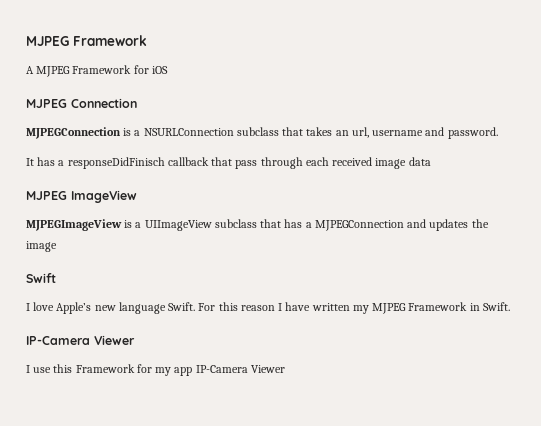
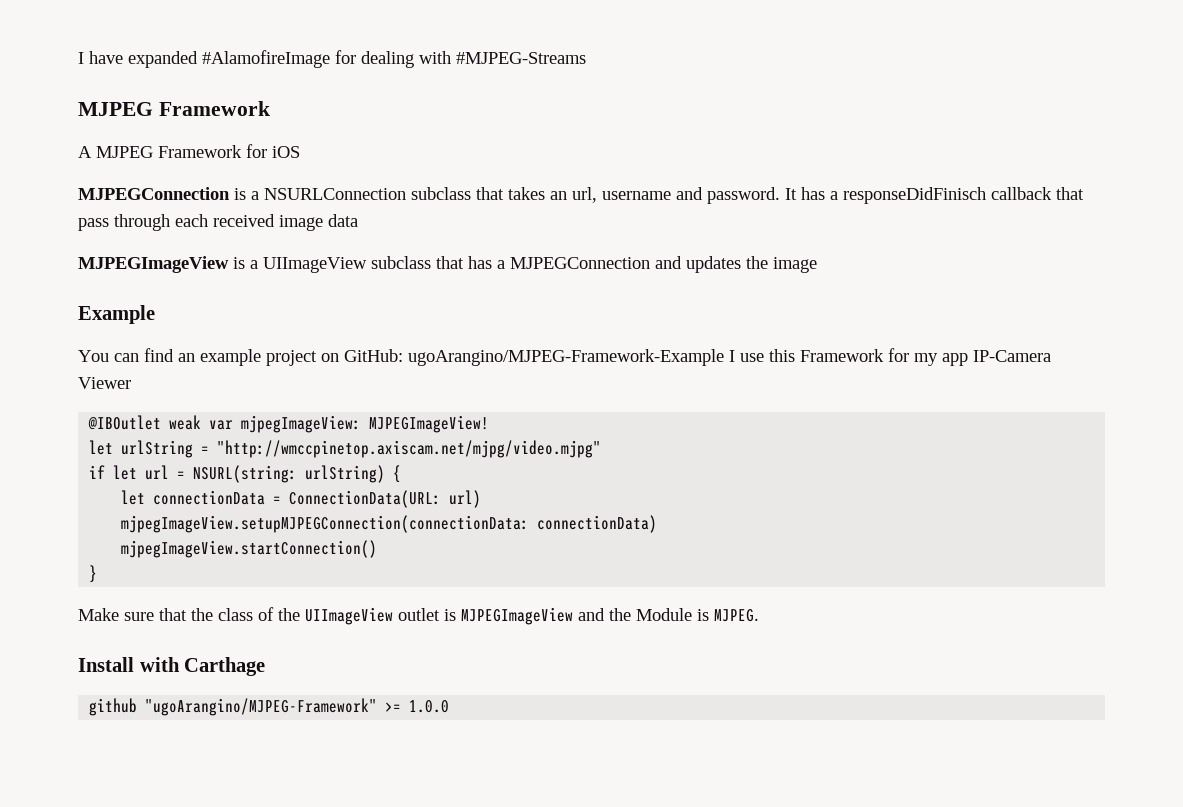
(26, 41) none -> [78,50,586,68] I have expanded #AlamofireImage for dealing with #MJPEG-Streams //
[26,98,137,108] // MJPEG Connection -> (300, 152) none
(498, 133) // -> (780, 195) none
[26,190,137,203] // MJPEG ImageView -> (358, 220) none
[26,273,56,283] [26,302,510,314] [26,335,135,345] Swift // I love Apple’s new language Swift. For this reason I have written my MJPEG Framework in Swift. // IP-Camera Viewer // -> [78,305,155,324] [78,348,724,366] Example // You can find an example project on GitHub: ugoArangino/MJPEG-Framework-Example
(285, 369) none -> [88,415,490,433] [89,440,602,458] [89,465,402,483] [121,490,482,508] [121,515,658,533] [121,540,378,558] [89,565,98,583] [78,607,759,625] [78,657,266,676] [89,698,450,716] // @IBOutlet weak var mjpegImageView: MJPEGImageView! // let urlString = "http://wmccpinetop.axiscam.net/mjpg/video.mjpg" // if let url = NSURL(string: urlString) { // let connectionData = ConnectionData(URL: url) // mjpegImageView.setupMJPEGConnection(connectionData: connectionData) // mjpegImageView.startConnection() // } // Make sure that the class of the UIImageView outlet is MJPEGImageView and the Module is MJPEG. // Install with Carthage // github "ugoArangino/MJPEG-Framework" >= 1.0.0

